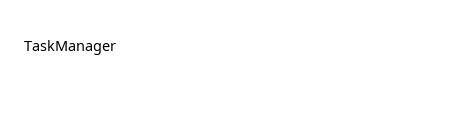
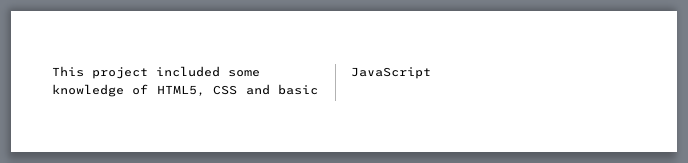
[24,40,116,55] TaskManager -> [52,66,260,79] [52,84,318,97] [351,67,431,79] This project included some knowledge of HTML5, CSS and basic JavaScript

